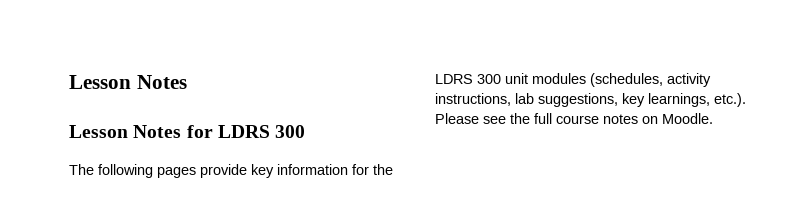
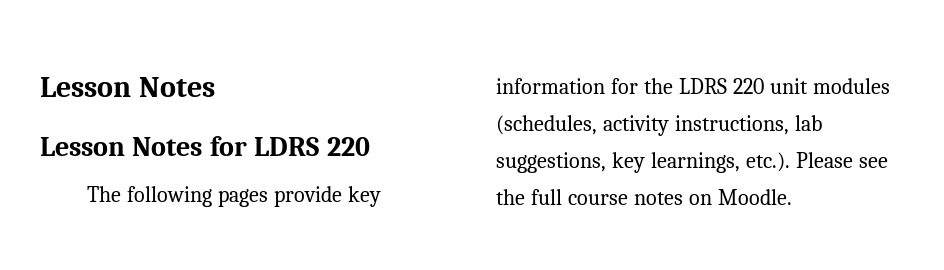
[275,125,306,138] 300 -> [326,137,370,156] 220
[477,74,501,84] 300 -> [732,78,764,94] 220

